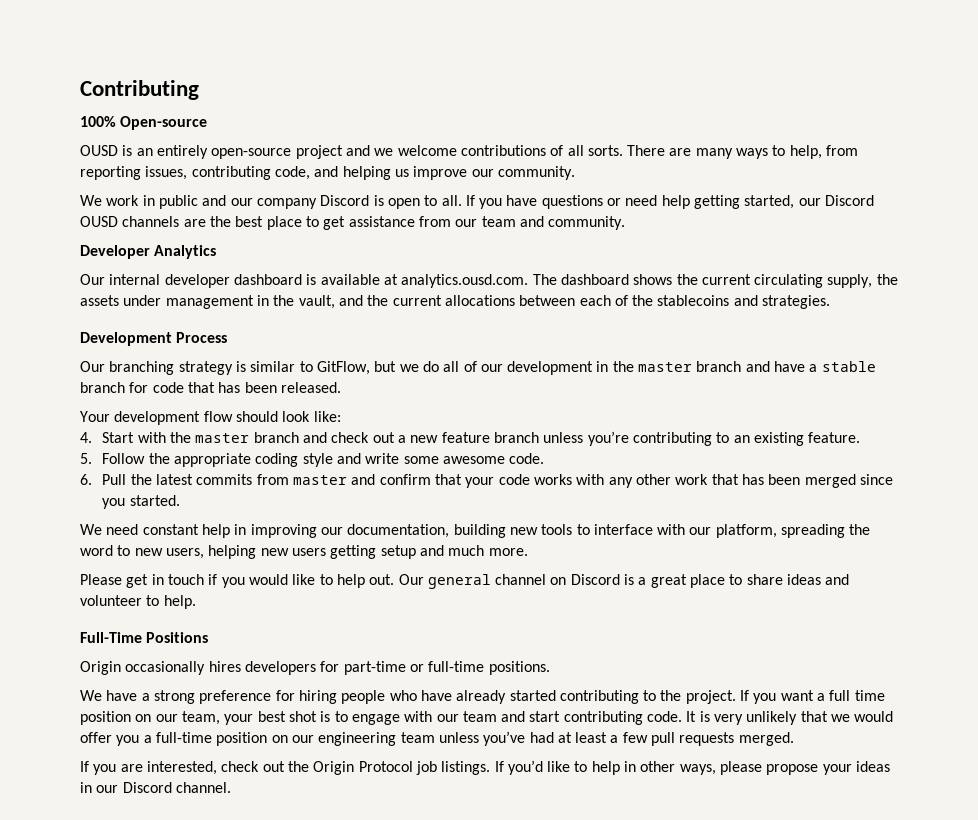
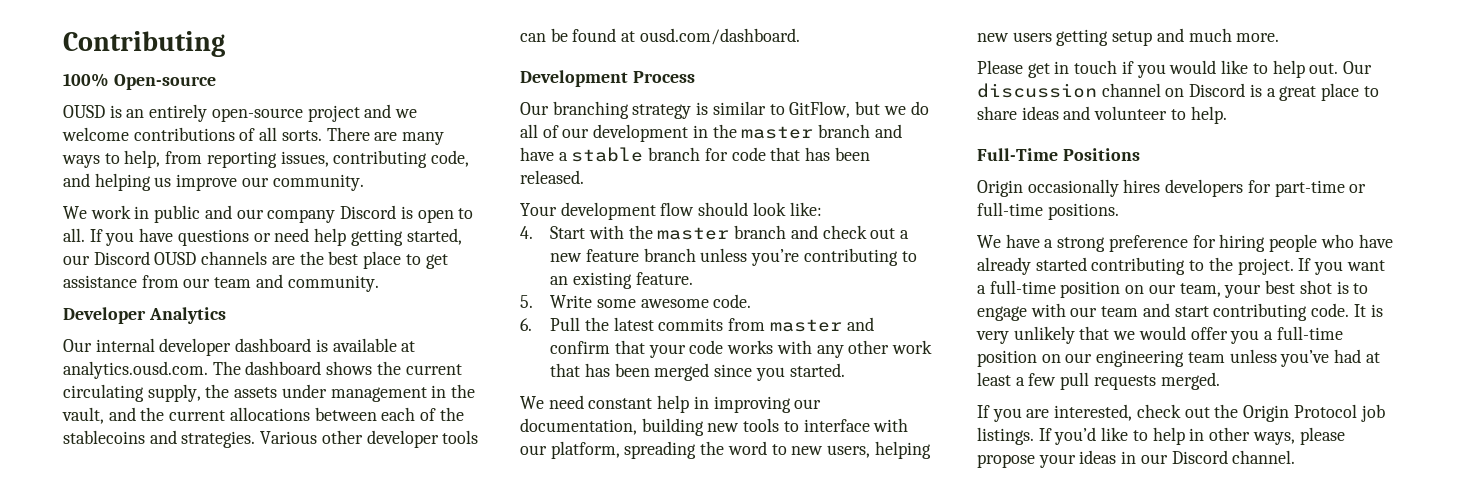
(831, 302) none -> [260,430,479,448] [520,28,800,45] Various other developer tools can be found at ousd.com/dashboard.
[102,453,400,467] Follow the appropriate coding style and write -> [550,295,593,308] Write
[427,574,491,589] general -> [977,83,1097,98] discussion
[829,690,885,701] full time -> [989,280,1056,294] full-time

